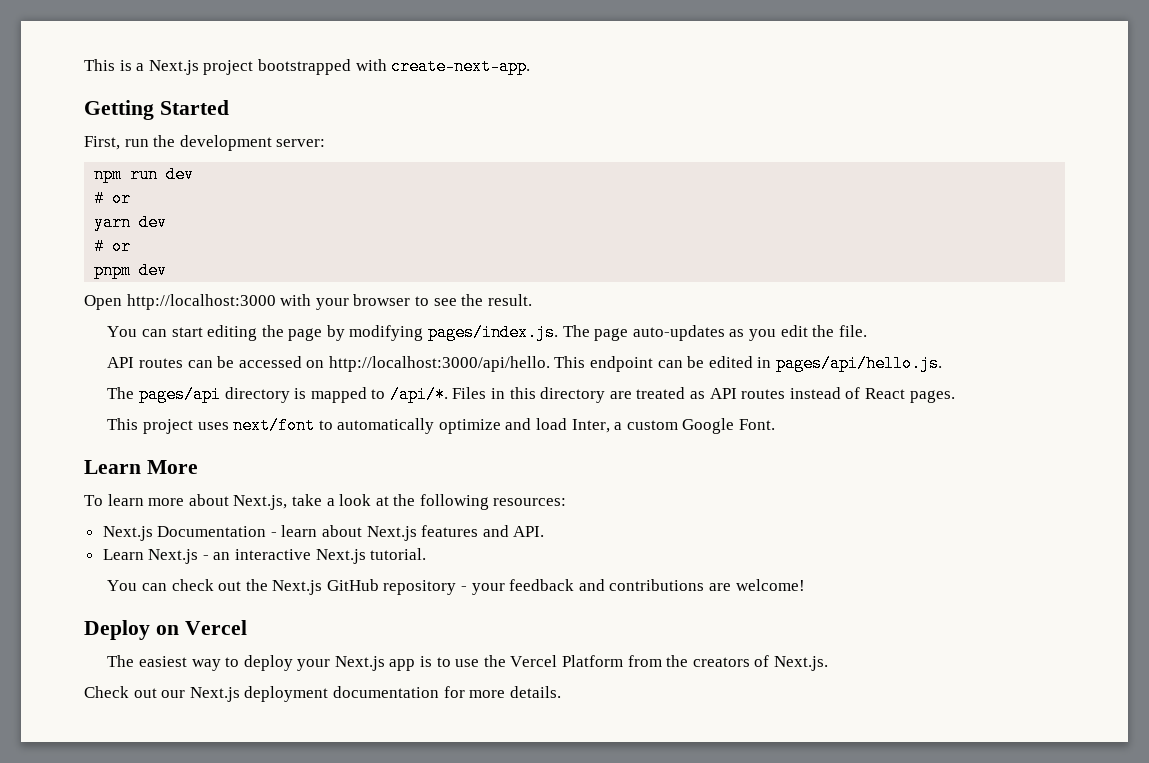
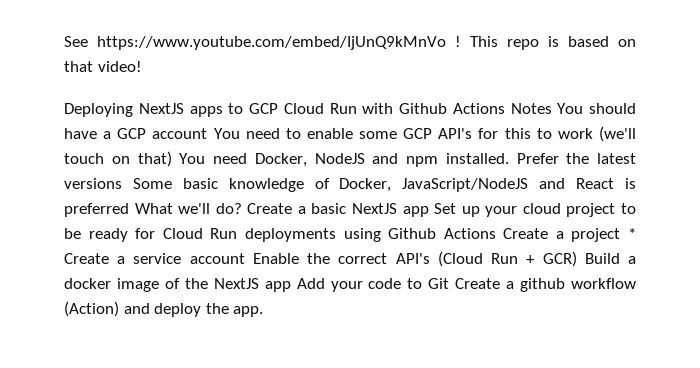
[84,58,531,75] [84,100,229,120] [84,135,326,151] [94,166,195,183] [94,190,132,207] [94,214,168,231] [94,238,132,255] [94,262,168,279] [84,294,532,310] [107,324,867,341] [107,355,942,372] [107,386,955,403] [107,417,775,434] [84,460,198,474] [84,494,567,510] [102,525,545,541] [102,548,427,564] [107,579,805,595] [84,620,247,640] [107,655,828,671] [84,686,561,702] This is a Next.js project bootstrapped with create-next-app. // Getting Started // First, run the development server: // npm run dev // # or // yarn dev // # or // pnpm dev // Open http://localhost:3000 with your browser to see the result. // You can start editing the page by modifying pages/index.js. The page auto-updates as you edit the file. // API routes can be accessed on http://localhost:3000/api/hello. This endpoint can be edited in pages/api/hello.js. // The pages/api directory is mapped to /api/*. Files in this directory are treated as API routes instead of React pages. // This project uses next/font to automatically optimize and load Inter, a custom Google Font. // Learn More // To learn more about Next.js, take a look at the following resources: // Next.js Documentation - learn about Next.js features and API. // Learn Next.js - an interactive Next.js tutorial. // You can check out the Next.js GitHub repository - your feedback and contributions are welcome! // Deploy on Vercel // The easiest way to deploy your Next.js app is to use the Vercel Platform from the creators of Next.js. // Check out our Next.js deployment documentation for more details. -> [64,36,636,50] [64,61,142,72] [64,103,636,117] [64,126,636,142] [64,151,636,167] [64,178,636,192] [64,203,636,217] [64,228,636,242] [64,251,636,267] [64,278,637,292] [64,301,264,317] See https://www.youtube.com/embed/IjUnQ9kMnVo ! This repo is based on that video! // Deploying NextJS apps to GCP Cloud Run with Github Actions Notes You should have a GCP account You need to enable some GCP API's for this to work (we'll touch on that) You need Docker, NodeJS and npm installed. Prefer the latest versions Some basic knowledge of Docker, JavaScript/NodeJS and React is preferred What we'll do? Create a basic NextJS app Set up your cloud project to be ready for Cloud Run deployments using Github Actions Create a project * Create a service account Enable the correct API's (Cloud Run + GCR) Build a docker image of the NextJS app Add your code to Git Create a github workflow (Action) and deploy the app.

